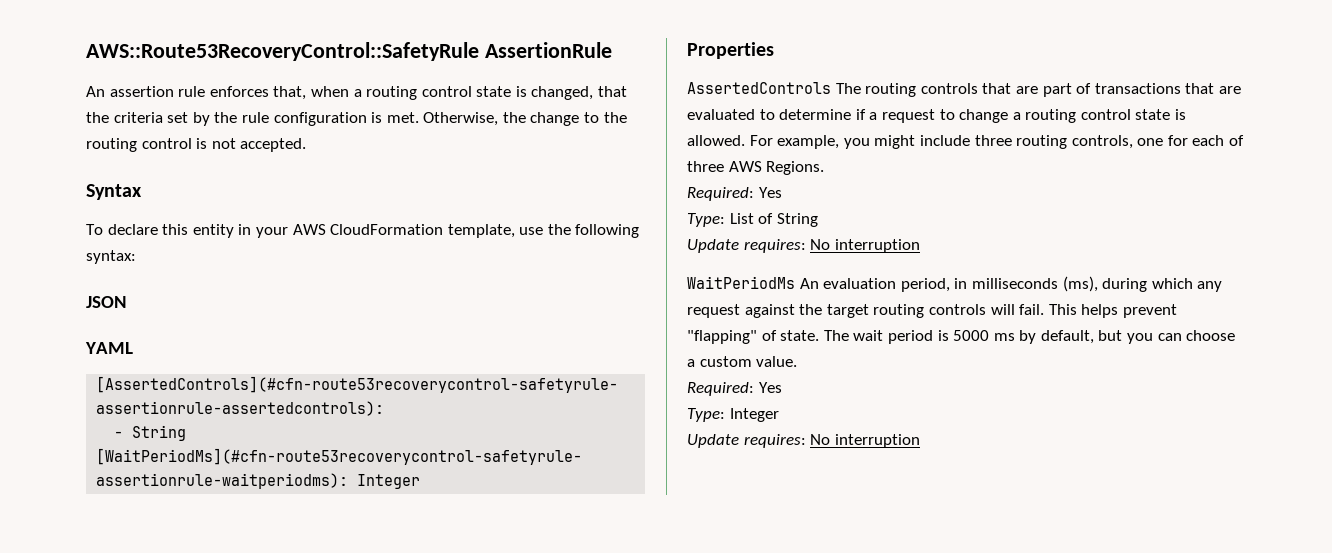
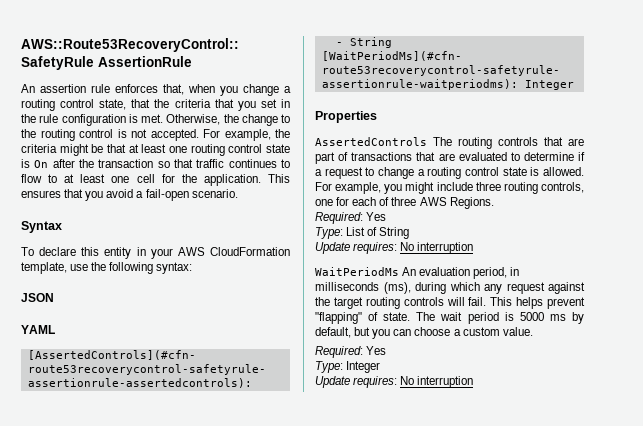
[353,86,628,100] [86,112,210,126] a routing control state is changed, that the criteria set by -> [220,84,291,96] [21,99,290,111] you change a routing control state, that the criteria that you set in
(307, 145) none -> [203,129,290,141] [21,144,290,156] [21,159,290,168] [21,174,290,186] [21,189,238,201] For example, the criteria might be that at least one routing control state is On after the transaction so that traffic continues to flow to at least one cell for the application. This ensures that you avoid a fail-open scenario.

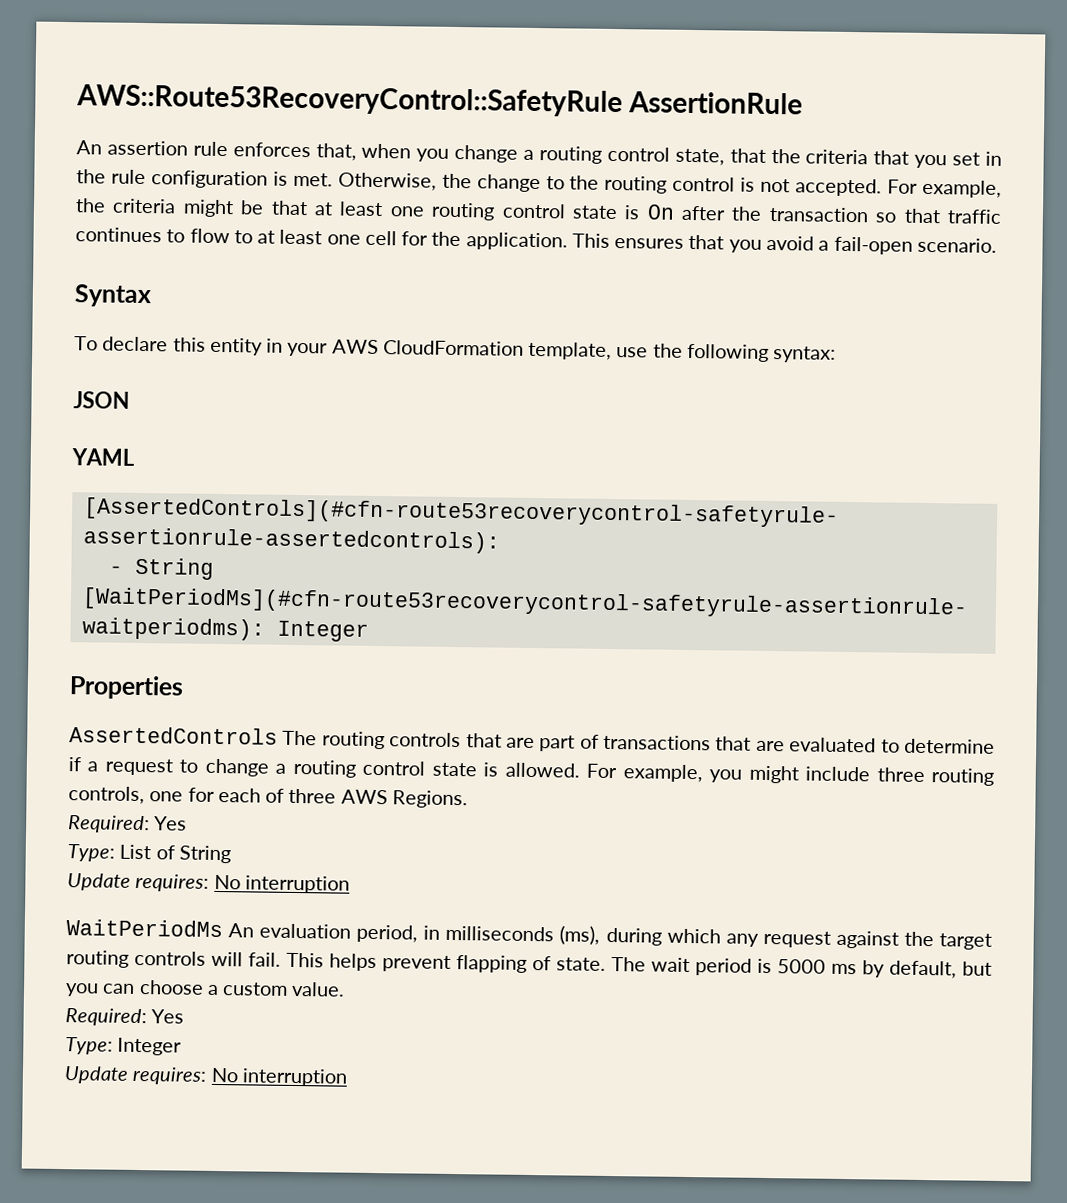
[315,312,362,324] "flapping" -> [456,955,527,973] flapping

